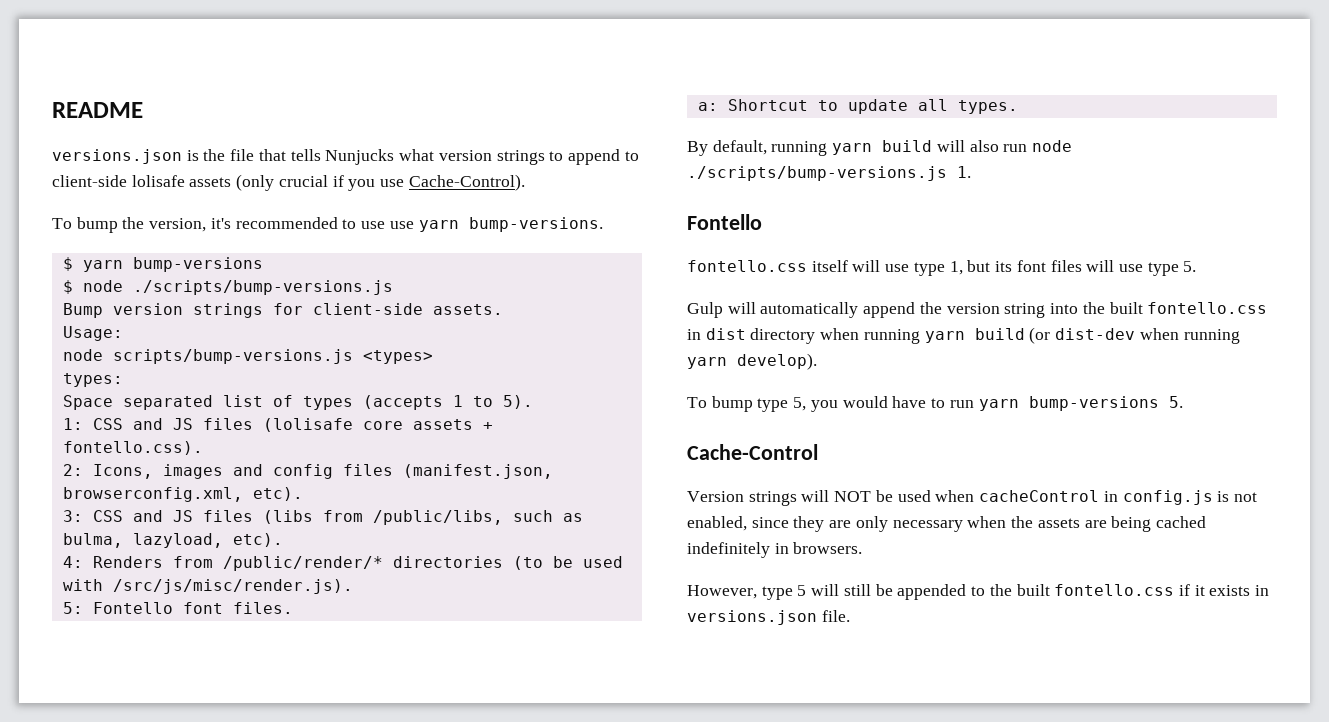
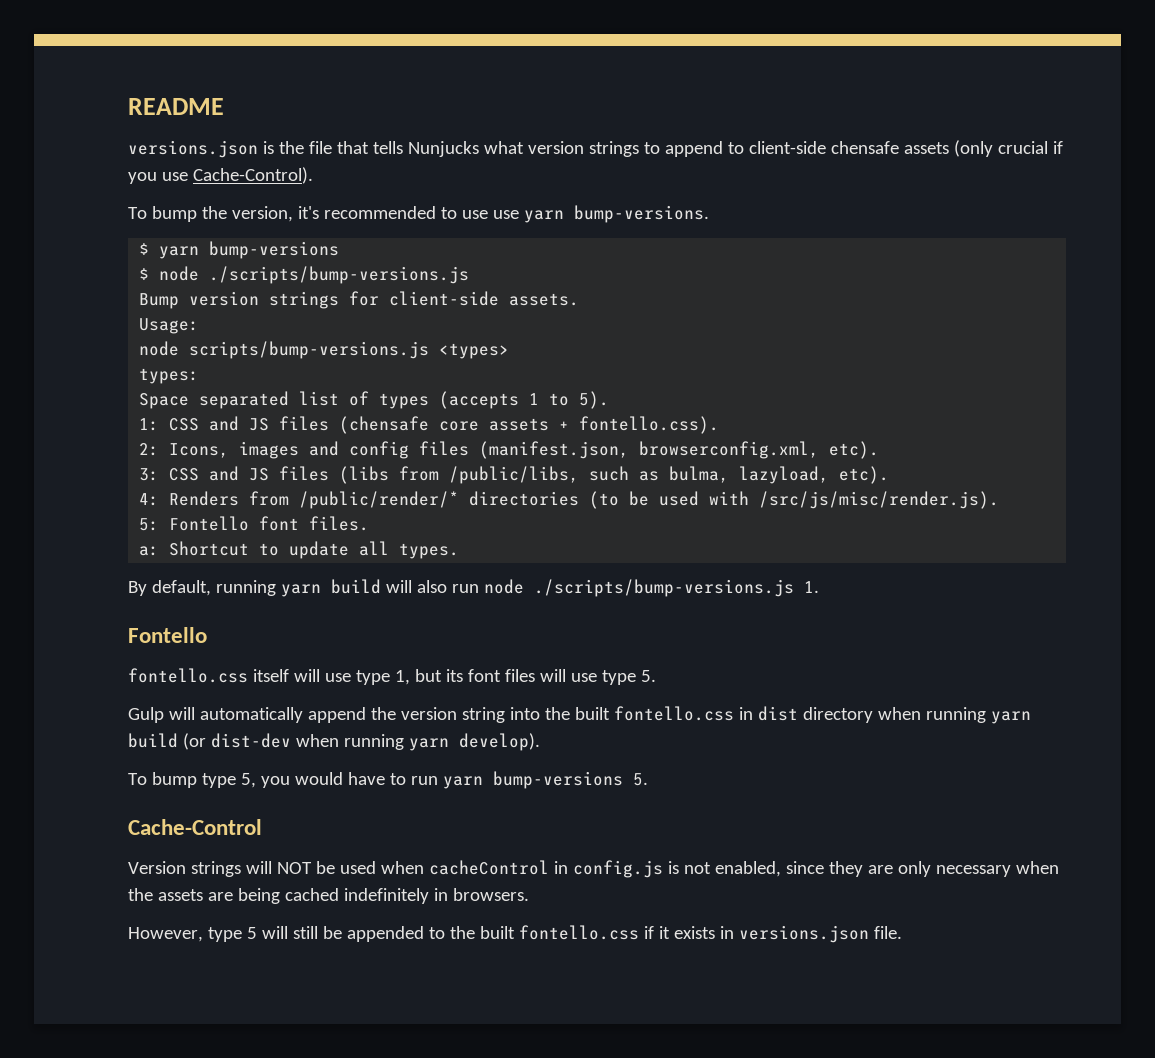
[131,175,185,187] lolisafe -> [830,141,899,154] chensafe
[262,418,353,432] (lolisafe -> [339,416,430,434] (chensafe

